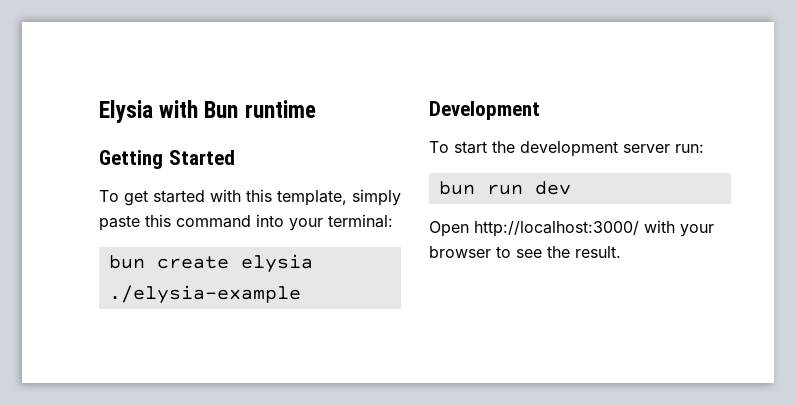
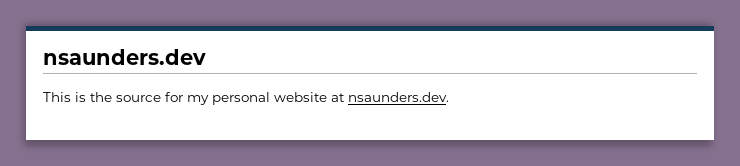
[99,100,316,123] [99,150,235,169] [99,189,401,206] [99,214,393,231] [108,254,313,273] [108,285,301,304] [429,101,540,120] [429,141,704,157] [438,181,571,195] [429,220,714,237] [429,246,621,258] Elysia with Bun runtime // Getting Started // To get started with this template, simply paste this command into your terminal: // bun create elysia ./elysia-example // Development // To start the development server run: // bun run dev // Open http://localhost:3000/ with your browser to see the result. -> [43,49,206,65] [43,92,449,105] nsaunders.dev // This is the source for my personal website at nsaunders.dev.

